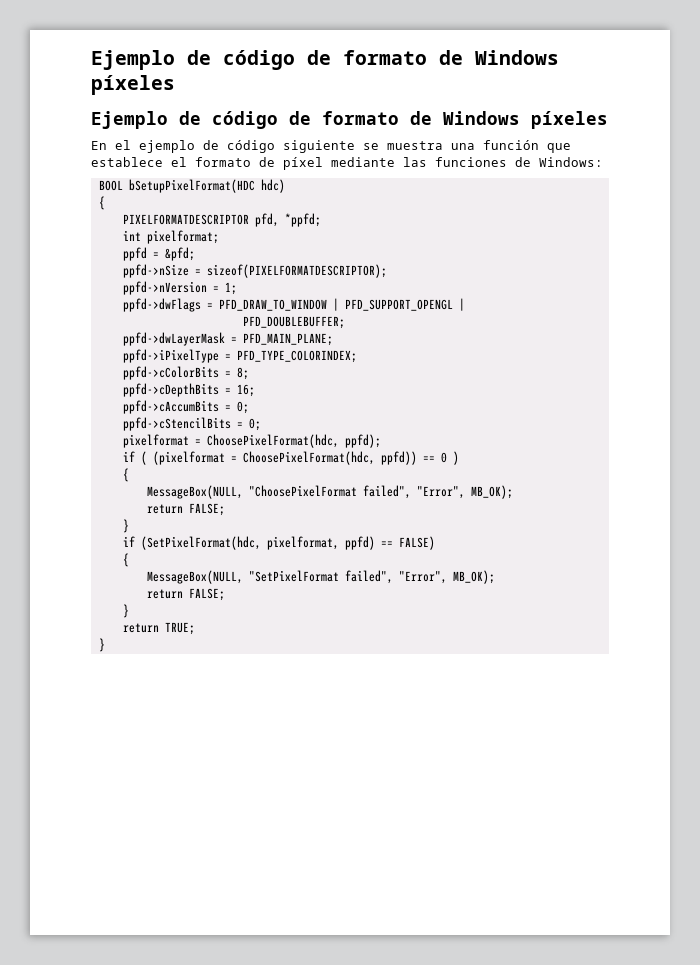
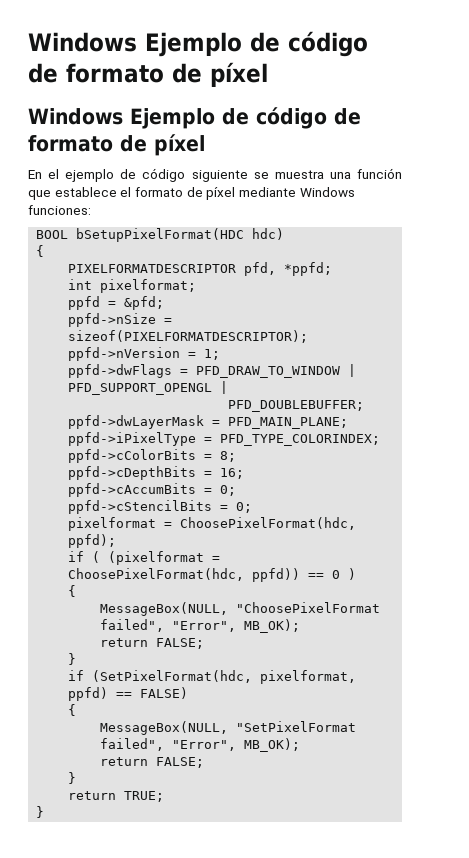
[91,50,559,70] [91,75,175,95] [91,111,608,129] Ejemplo de código de formato de Windows píxeles // Ejemplo de código de formato de Windows píxeles -> [28,31,368,57] [28,62,268,87] [28,107,361,129] [28,134,205,156] Windows Ejemplo de código de formato de píxel // Windows Ejemplo de código de formato de píxel
[403,157,603,167] las funciones de Windows: -> [299,187,355,197] [28,205,91,215] Windows funciones:

